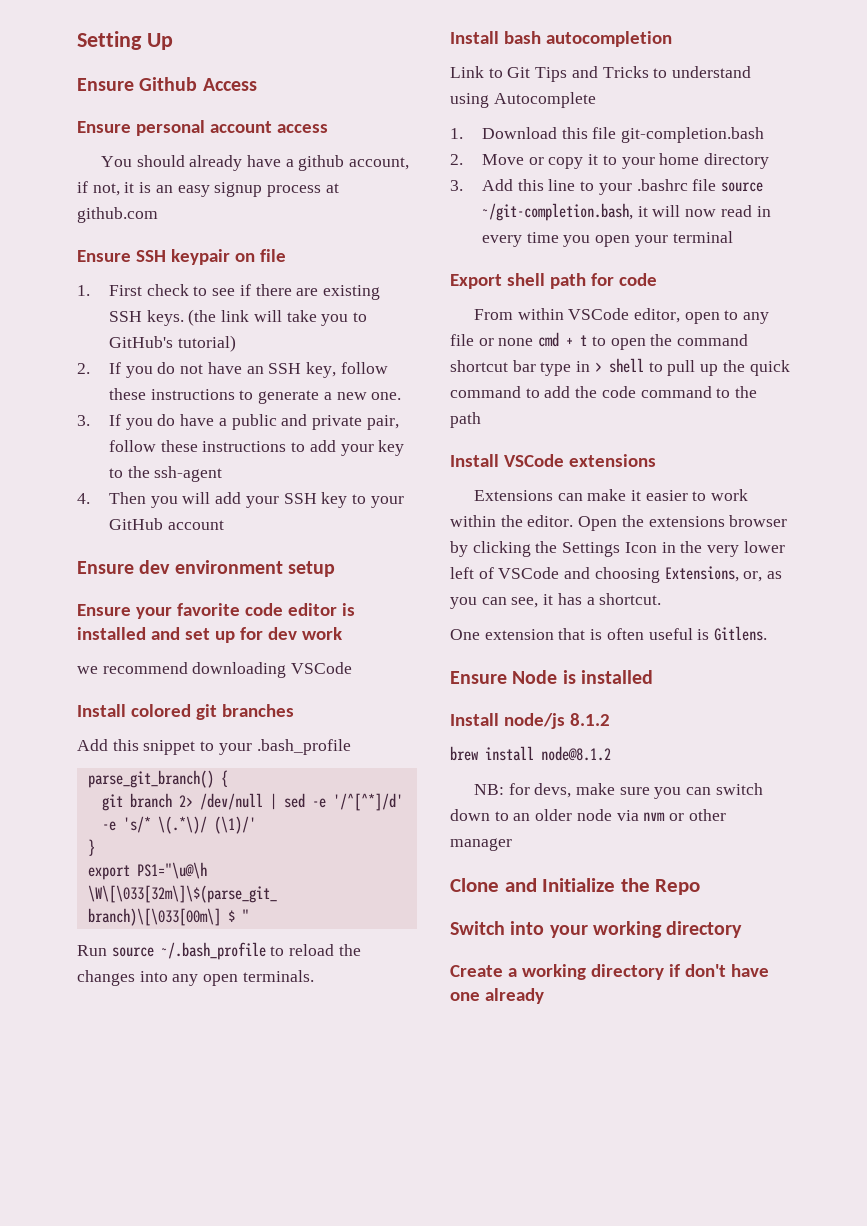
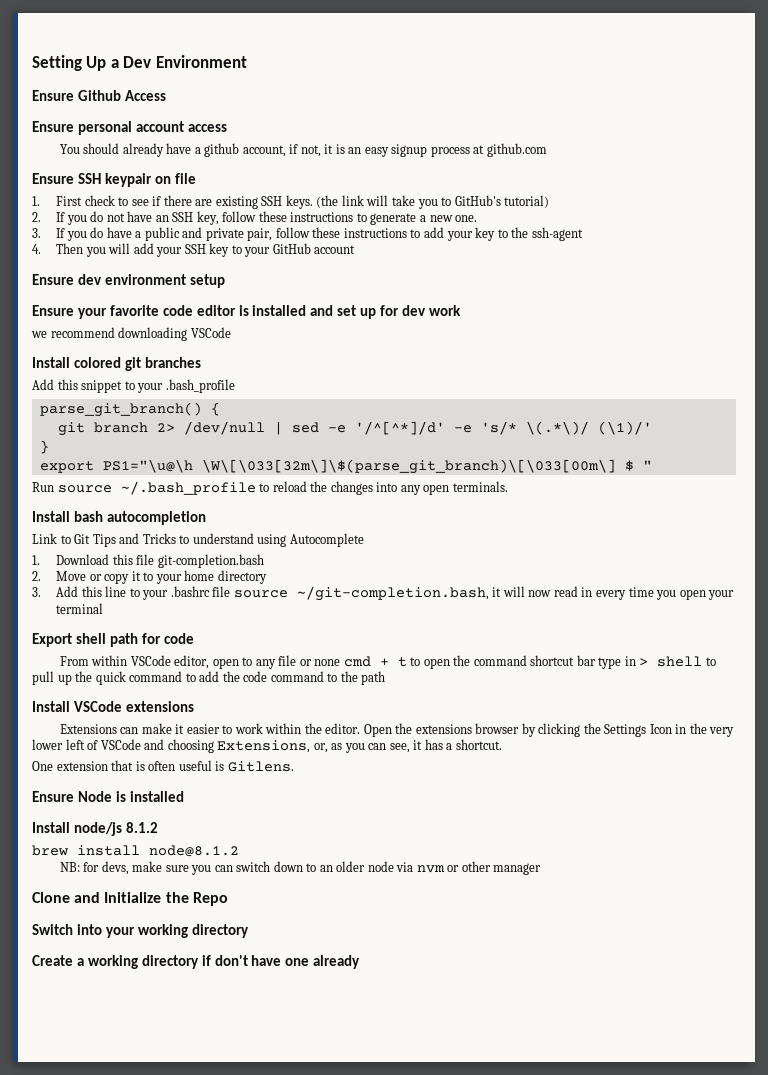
(173, 41) none -> [110,55,247,68] a Dev Environment

